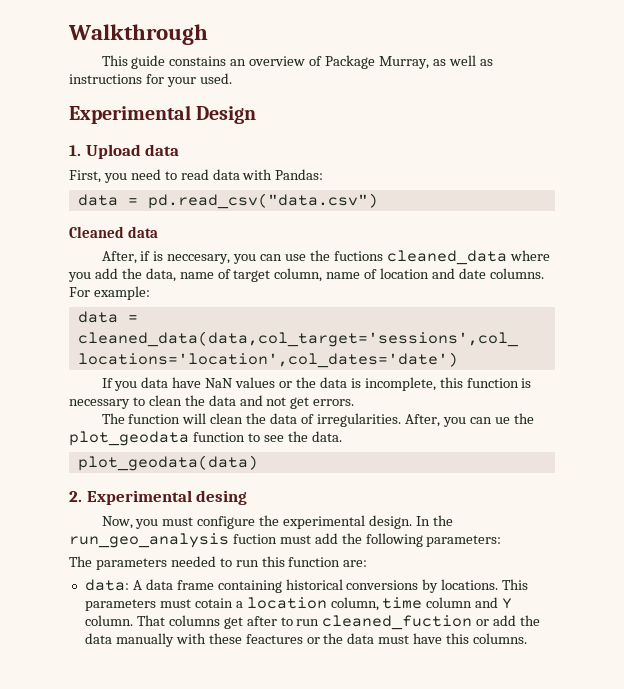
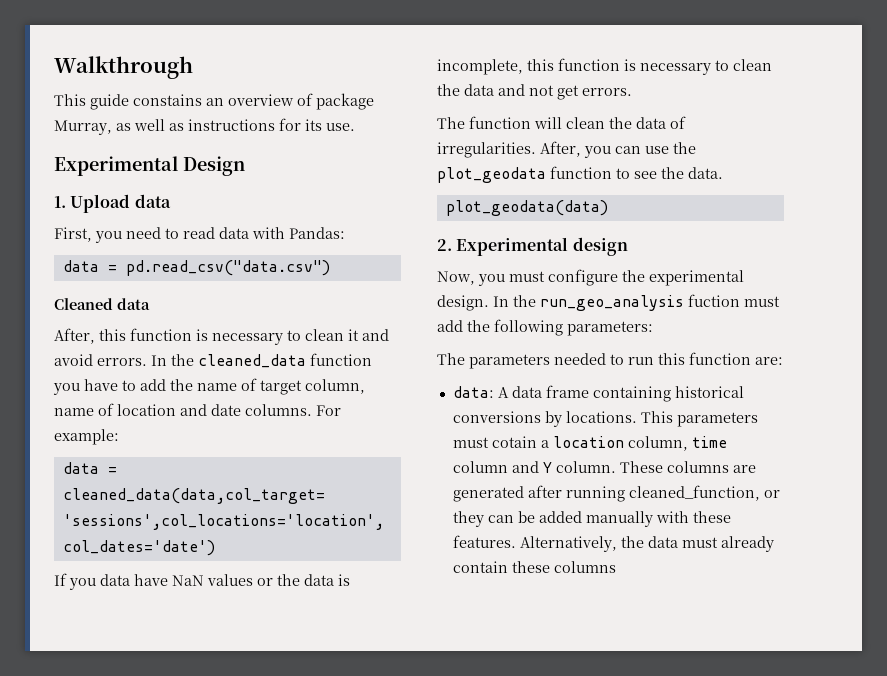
[325,55,376,69] Package -> [316,93,374,110] package
[166,73,232,87] your used. -> [305,119,355,131] its use.
[140,250,550,265] [68,268,176,282] if is neccesary, you can use the fuctions cleaned_data where you add the data, -> [99,328,389,345] [54,353,372,368] [53,379,193,395] this function is necessary to clean it and avoid errors. In the cleaned_data function you have to add the
[494,417,510,424] ue -> [645,146,669,154] use
[196,490,248,505] desing -> [572,237,628,256] design
[136,615,541,630] [84,633,112,644] That columns get after to run cleaned_fuction or add the data -> [619,461,756,473] [452,485,780,502] [452,511,582,527] These columns are generated after running cleaned_function, or they can be added
[245,634,320,644] feactures or -> [452,535,617,552] features. Alternatively,
[413,633,528,644] have this columns. -> [720,536,774,552] [452,561,616,573] already contain these columns

